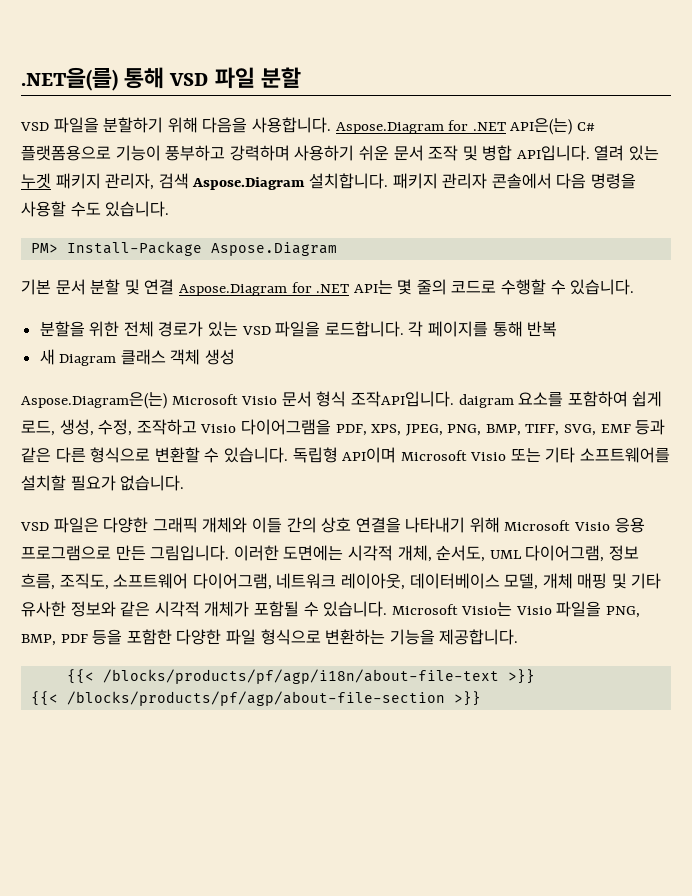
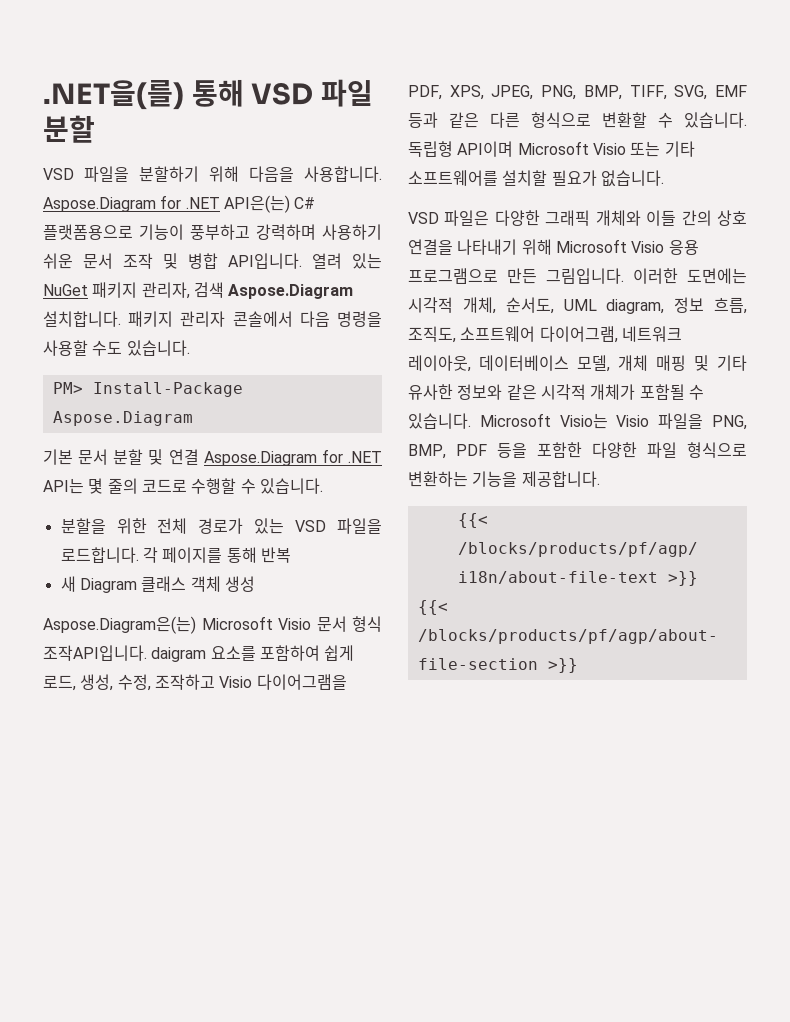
[21,173,51,189] 누겟 -> [43,284,88,296] NuGet
[525,545,605,562] 다이어그램, -> [606,299,665,314] diagram,

